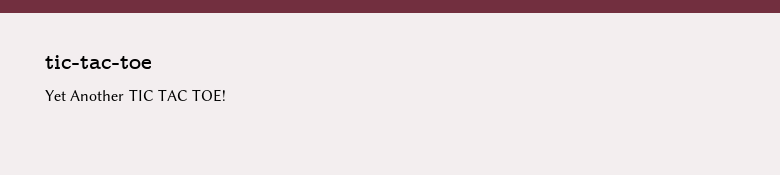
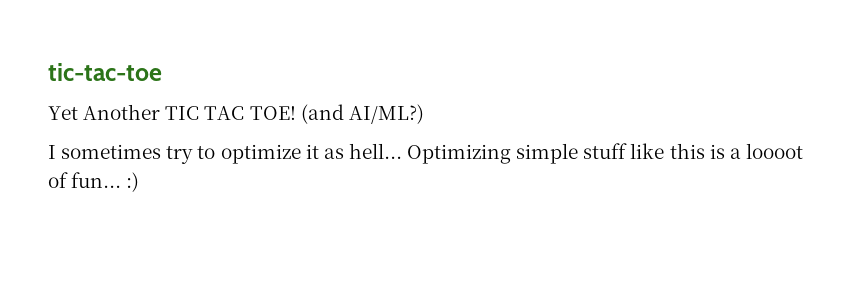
(227, 95) none -> [300,104,424,124] [48,143,803,164] [48,172,140,192] (and AI/ML?) // I sometimes try to optimize it as hell... Optimizing simple stuff like this is a loooot of fun... :)

